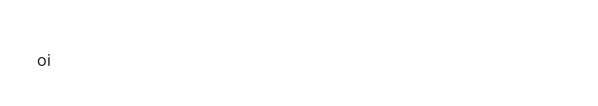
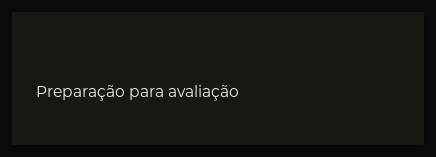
[37,54,51,66] oi -> [36,85,240,101] Preparação para avaliação

